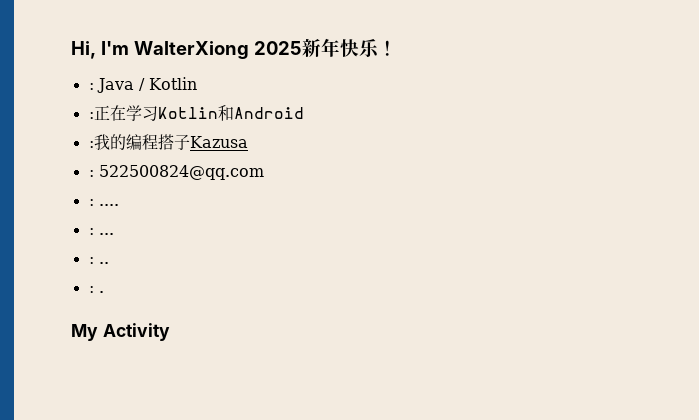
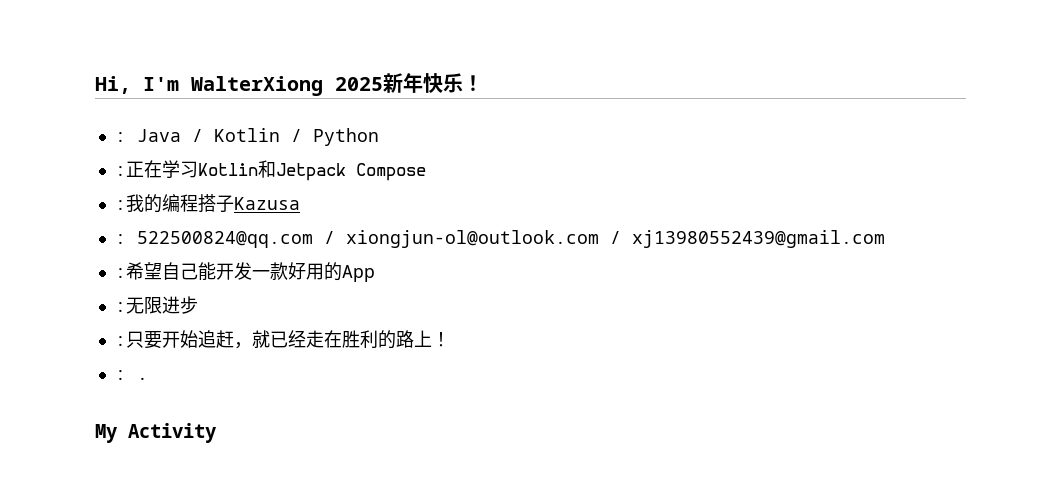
(197, 83) none -> [290,128,379,146] / Python
[233,107,304,119] Android -> [275,163,426,181] Jetpack Compose
[88,199,119,206] [88,228,114,235] [88,257,109,264] // : .... // : ... // : .. -> [323,230,885,248] [114,262,375,282] [114,296,198,314] [114,330,450,349] / xiongjun-ol@outlook.com / xj13980552439@gmail.com // :希望自己能开发一款好用的App // :无限进步 // :只要开始追赶，就已经走在胜利的路上！

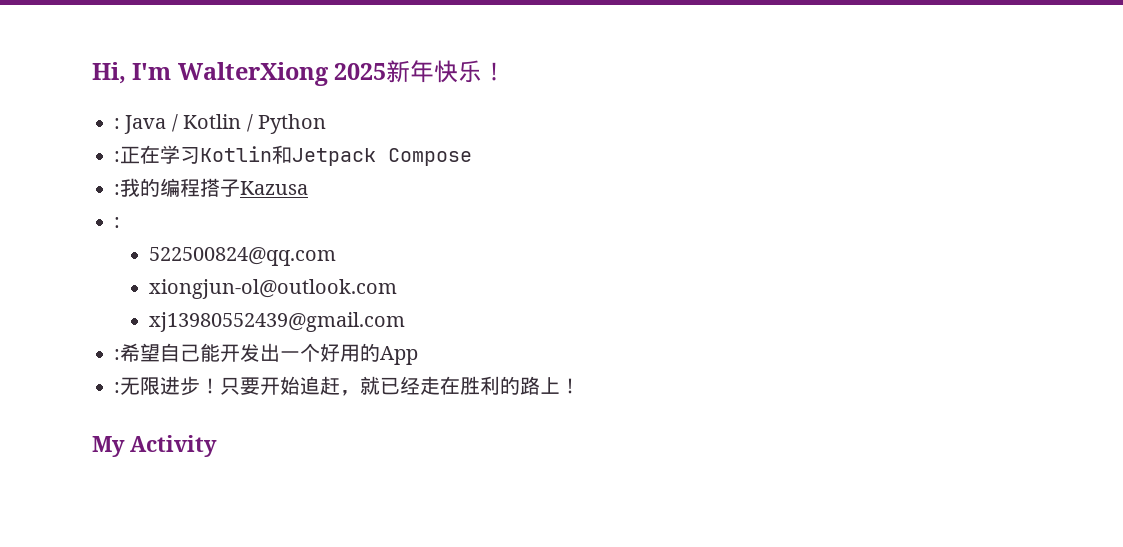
(126, 239) none -> (120, 222) //
[323,231,335,244] / -> (336, 256) //
[609,231,621,244] / -> (397, 289) //
[251,262,288,280] 一款 -> [260,343,320,362] 出一个
[114,336,126,346] // : -> [200,378,220,394] ！
[114,370,148,380] // : . -> (580, 386) none

